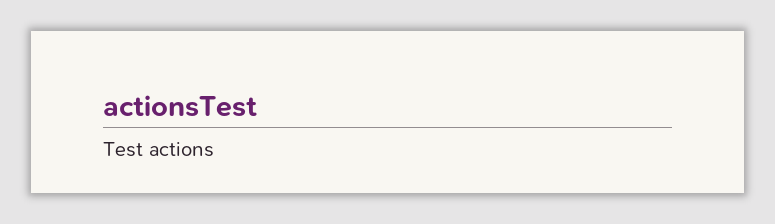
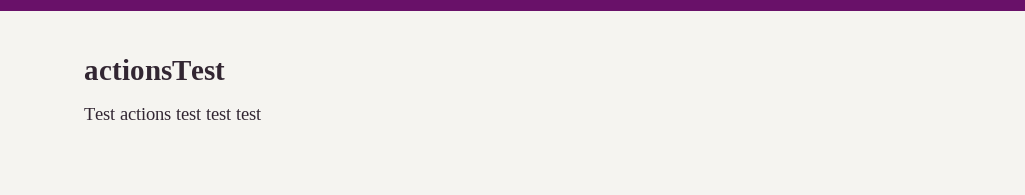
(214, 149) none -> [176,109,262,120] test test test

